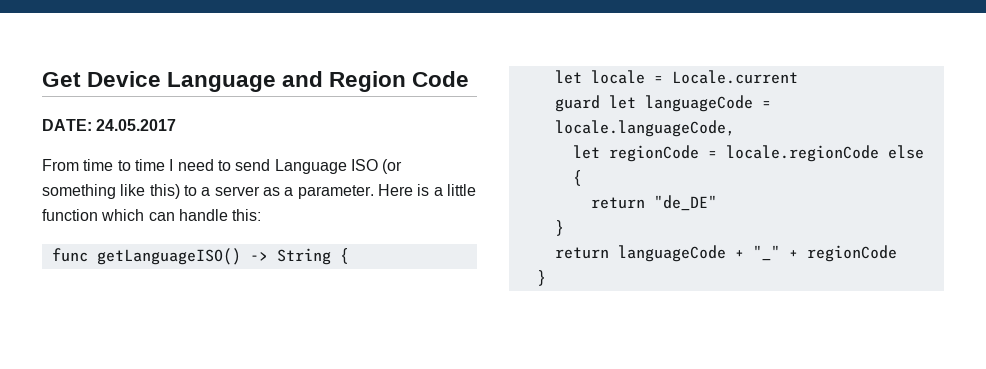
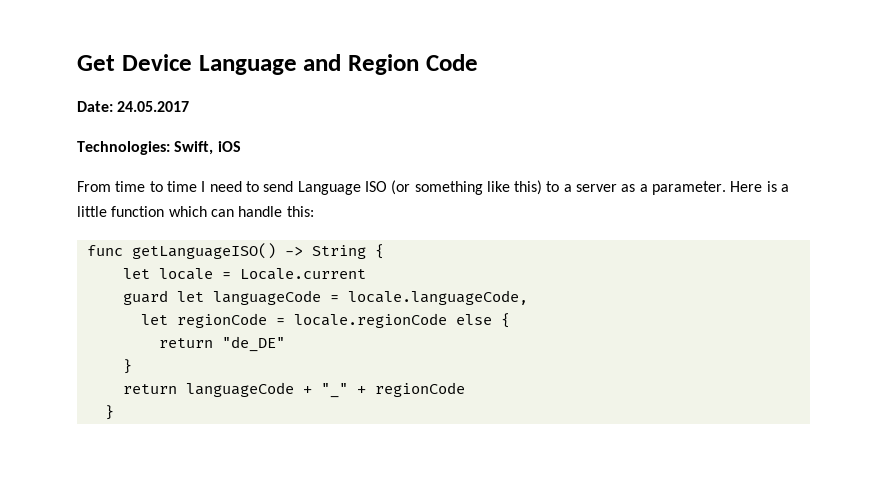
[42,119,92,131] DATE: -> [77,101,113,112] Date:
(177, 125) none -> [77,141,241,155] // Technologies: Swift, iOS

